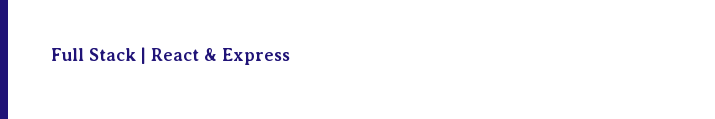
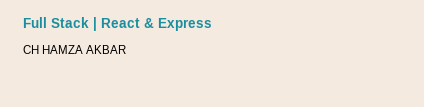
(290, 56) none -> [23,45,127,54] // CH HAMZA AKBAR

